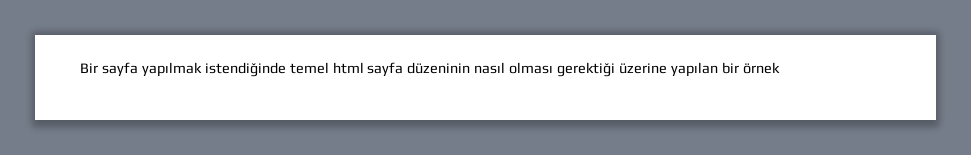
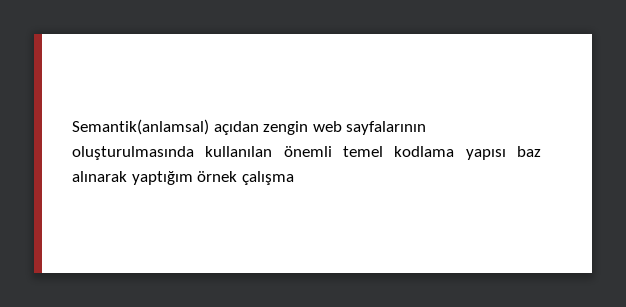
[80,62,780,77] Bir sayfa yapılmak istendiğinde temel html sayfa düzeninin nasıl olması gerektiği üzerine yapılan bir örnek -> [72,119,427,135] [72,146,541,160] [72,171,294,185] Semantik(anlamsal) açıdan zengin web sayfalarının oluşturulmasında kullanılan önemli temel kodlama yapısı baz alınarak yaptığım örnek çalışma

